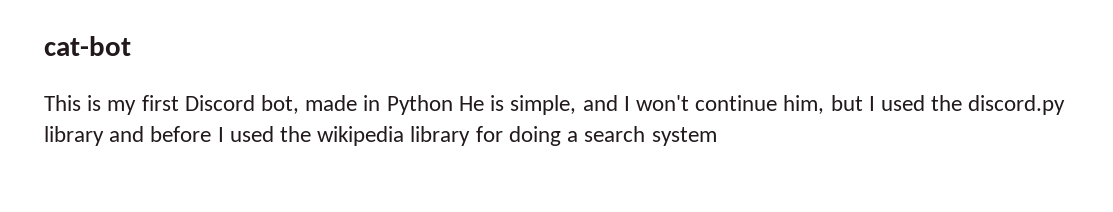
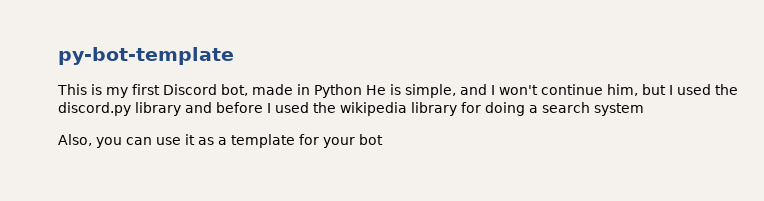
[44,36,131,56] cat-bot -> [58,47,234,65] py-bot-template
(717, 136) none -> [58,134,383,148] // Also, you can use it as a template for your bot

